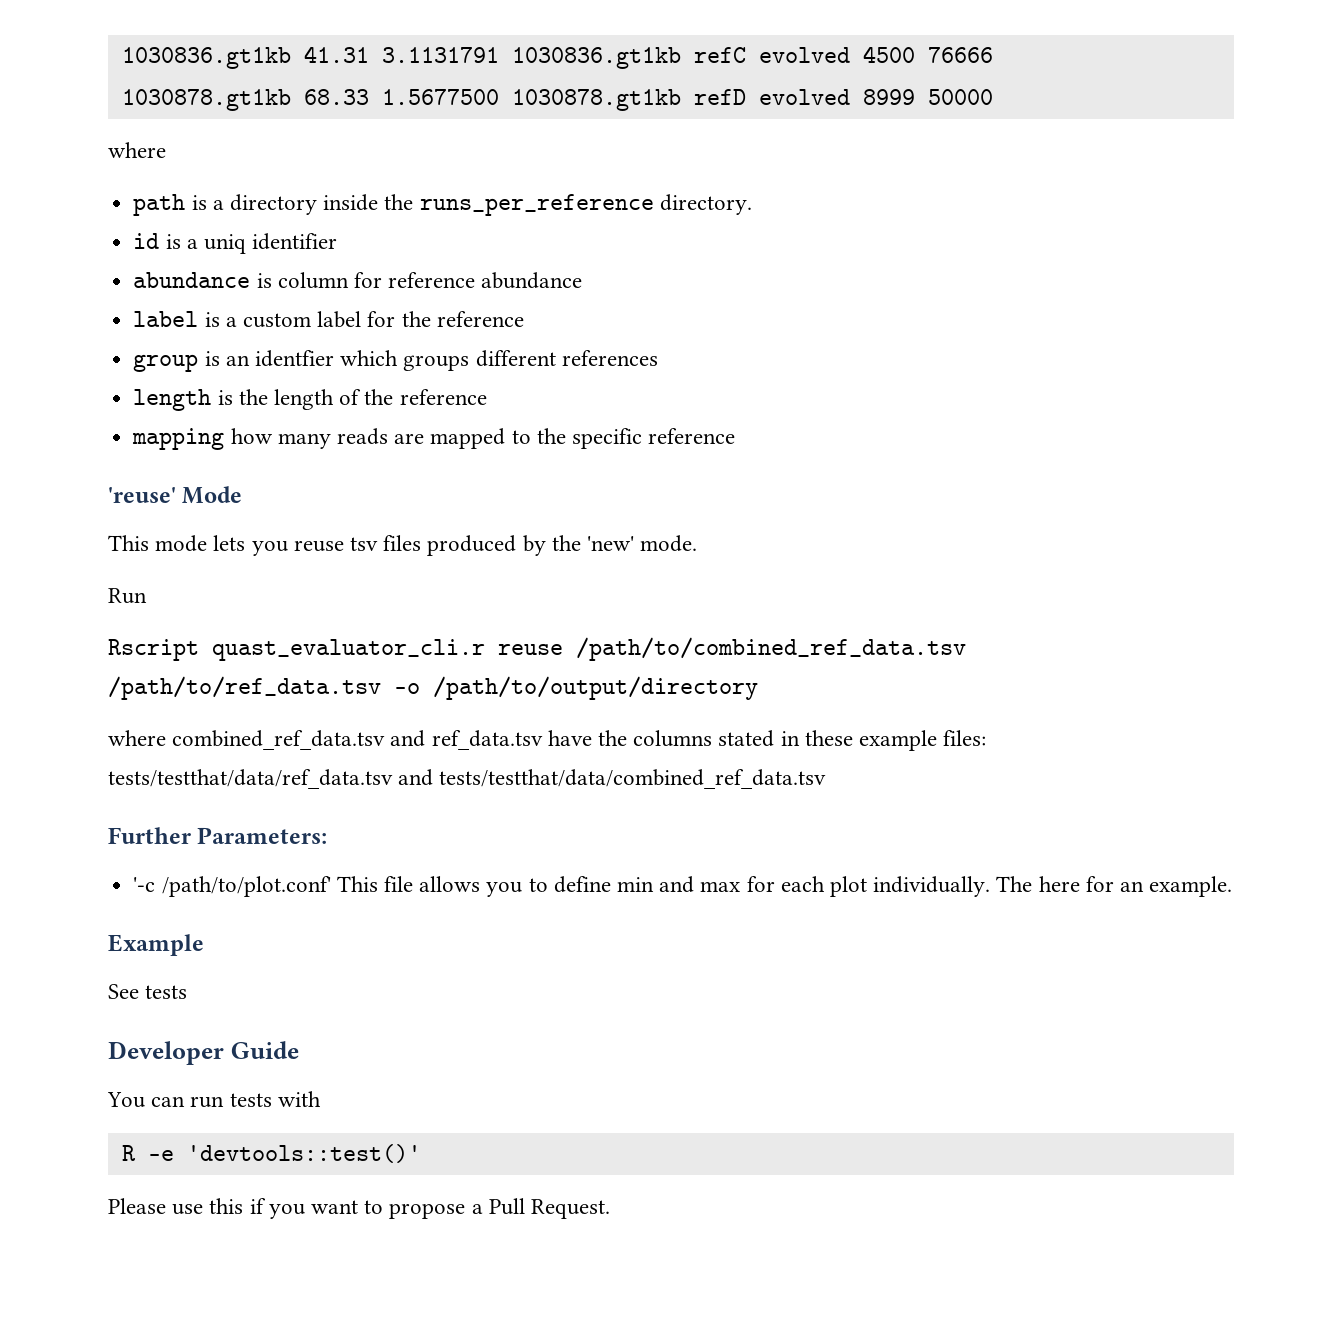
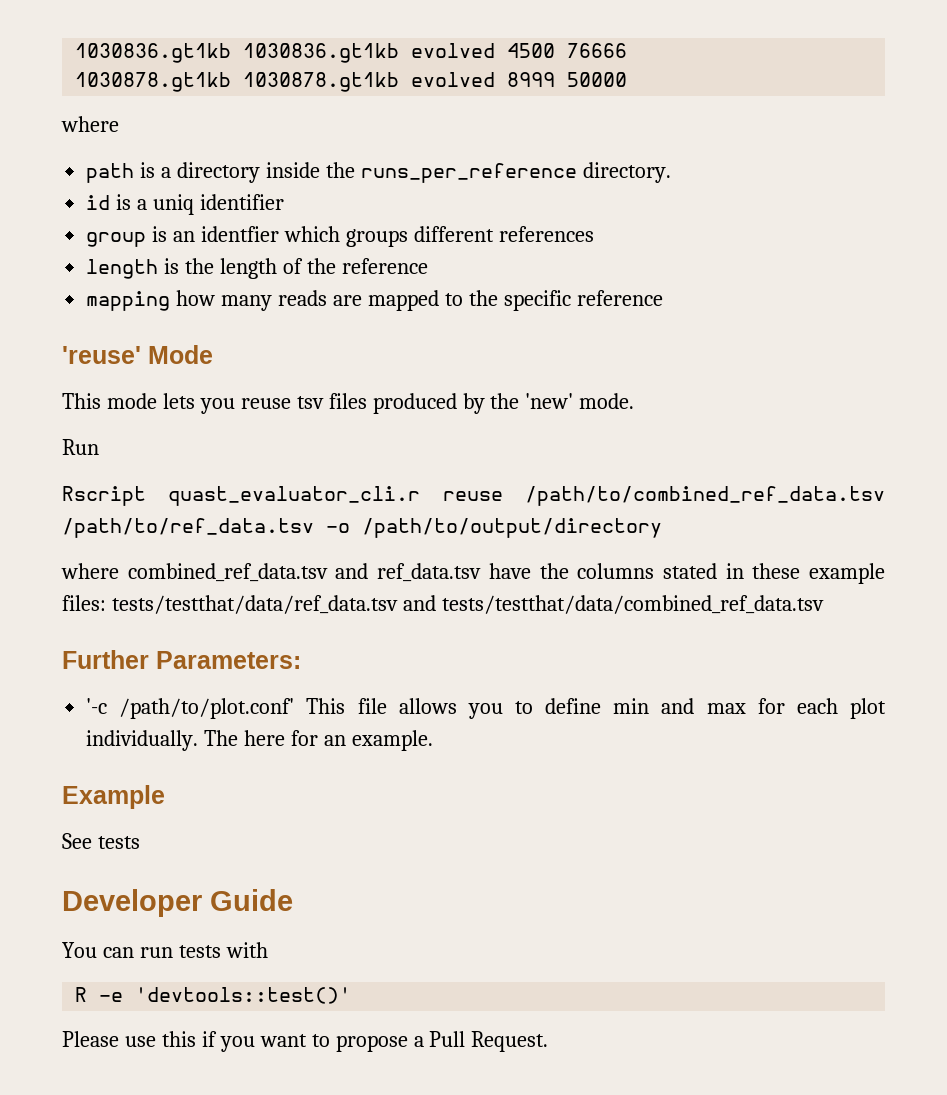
[121,46,746,69] 1030836.gt1kb 41.31 3.1131791 1030836.gt1kb refC -> [75,43,400,63] 1030836.gt1kb 1030836.gt1kb
[303,89,746,111] 68.33 1.5677500 1030878.gt1kb refD -> [243,72,400,92] 1030878.gt1kb
[133,272,583,289] [133,311,524,328] // abundance is column for reference abundance // label is a custom label for the reference -> (284, 202) none

